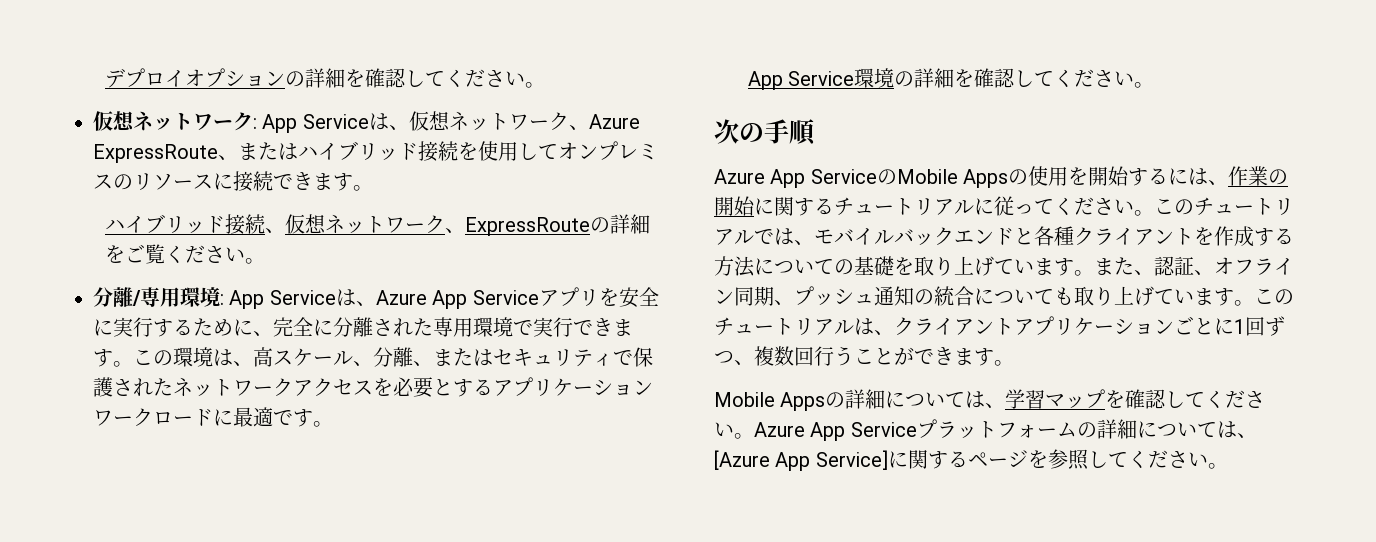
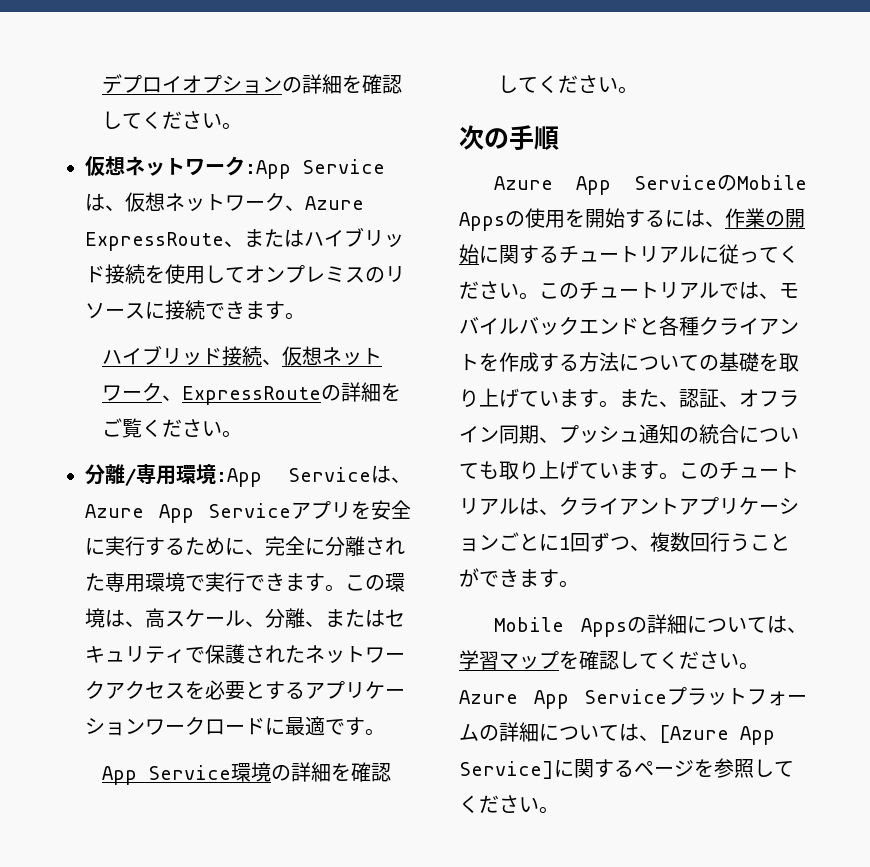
[253,114,298,133] : App -> [245,160,291,179] :App
[220,290,265,309] : App -> [216,468,262,487] :App

